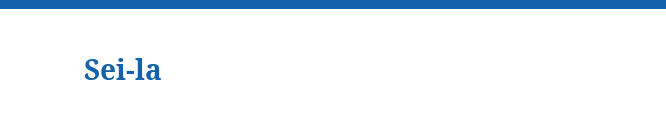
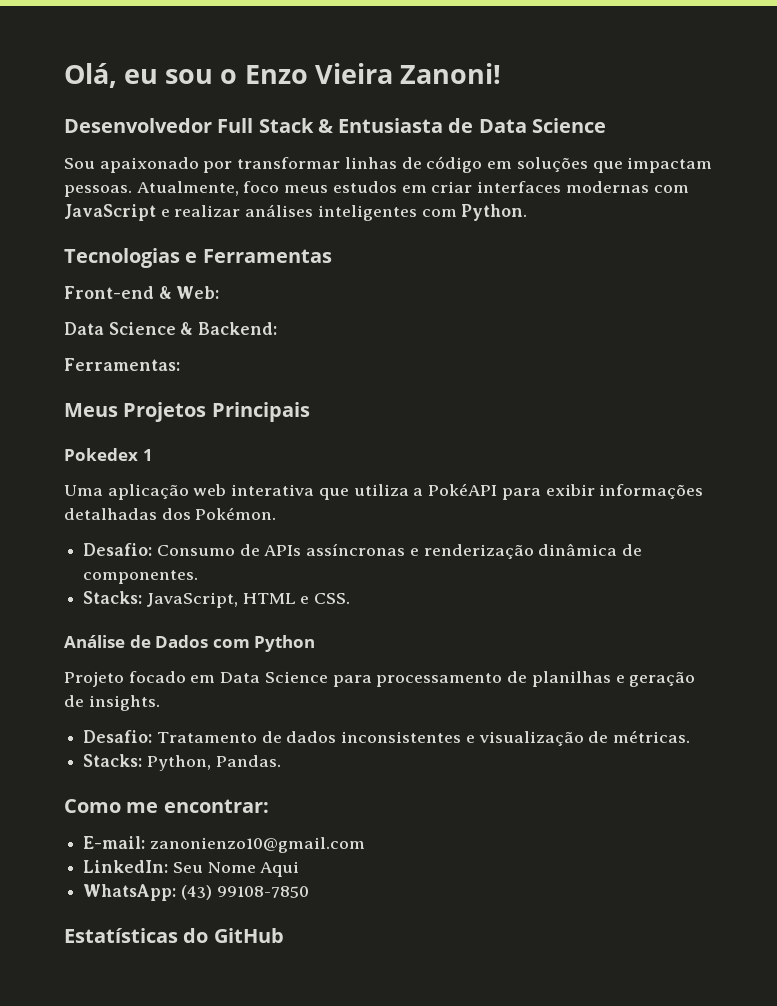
[84,58,162,80] Sei-la -> [64,63,501,88] [64,118,606,133] [64,156,713,173] [64,181,689,197] [64,204,528,221] [64,248,332,268] [64,286,220,299] [64,322,278,335] [64,358,180,371] [64,402,310,422] [64,448,153,461] [64,483,704,500] [64,507,277,520] [83,543,643,559] [83,570,199,584] [83,591,351,608] [64,635,316,652] [64,671,696,687] [64,695,160,711] [83,730,691,746] [83,754,281,771] [64,799,269,813] [83,836,365,853] [83,860,300,877] [83,884,309,901] [64,928,284,943] Olá, eu sou o Enzo Vieira Zanoni! // Desenvolvedor Full Stack & Entusiasta de Data Science // Sou apaixonado por transformar linhas de código em soluções que impactam pessoas. Atualmente, foco meus estudos em criar interfaces modernas com JavaScript e realizar análises inteligentes com Python. // Tecnologias e Ferramentas // Front-end & Web: // Data Science & Backend: // Ferramentas: // Meus Projetos Principais // Pokedex 1 // Uma aplicação web interativa que utiliza a PokéAPI para exibir informações detalhadas dos Pokémon. // Desafio: Consumo de APIs assíncronas e renderização dinâmica de componentes. // Stacks: JavaScript, HTML e CSS. // Análise de Dados com Python // Projeto focado em Data Science para processamento de planilhas e geração de insights. // Desafio: Tratamento de dados inconsistentes e visualização de métricas. // Stacks: Python, Pandas. // Como me encontrar: // E-mail: zanonienzo10@gmail.com // LinkedIn: Seu Nome Aqui // WhatsApp: (43) 99108-7850 // Estatísticas do GitHub

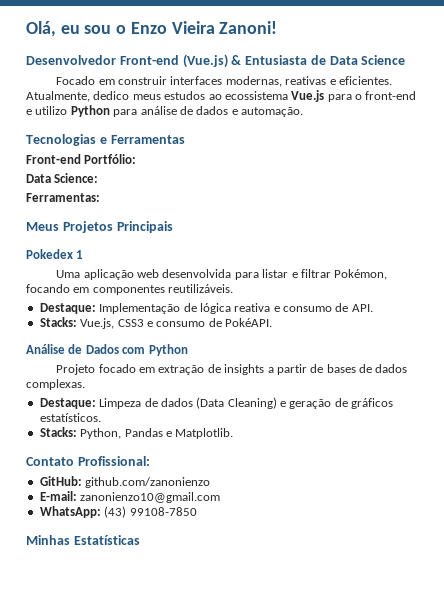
[217,118,314,133] Full Stack -> [119,54,228,68] Front-end (Vue.js)
[64,156,713,173] [64,181,689,197] [64,204,528,221] Sou apaixonado por transformar linhas de código em soluções que impactam pessoas. Atualmente, foco meus estudos em criar interfaces modernas com JavaScript e realizar análises inteligentes com Python. -> [56,76,392,87] [26,90,417,102] [26,105,303,117] Focado em construir interfaces modernas, reativas e eficientes. Atualmente, dedico meus estudos ao ecossistema Vue.js para o front-end e utilizo Python para análise de dados e automação.
[158,286,220,299] [64,322,278,335] & Web: // Data Science & Backend: -> [84,154,137,164] [26,173,99,183] Portfólio: // Data Science:
[231,483,704,500] [64,507,277,520] [83,543,643,559] [83,570,199,584] [83,591,351,608] interativa que utiliza a PokéAPI para exibir informações detalhadas dos Pokémon. // Desafio: Consumo de APIs assíncronas e renderização dinâmica de componentes. // Stacks: JavaScript, HTML e CSS. -> [162,269,388,280] [26,284,234,295] [39,303,373,314] [39,317,272,329] desenvolvida para listar e filtrar Pokémon, focando em componentes reutilizáveis. // Destaque: Implementação de lógica reativa e consumo de API. // Stacks: Vue.js, CSS3 e consumo de PokéAPI.
[220,671,696,687] [64,695,160,711] [83,730,691,746] [83,754,281,771] [64,799,269,813] [83,836,365,853] [83,860,300,877] Data Science para processamento de planilhas e geração de insights. // Desafio: Tratamento de dados inconsistentes e visualização de métricas. // Stacks: Python, Pandas. // Como me encontrar: // E-mail: zanonienzo10@gmail.com // LinkedIn: Seu Nome Aqui -> [158,364,408,375] [26,379,85,390] [39,397,394,409] [39,413,101,422] [39,427,234,439] [26,456,150,466] [39,476,211,488] [39,491,221,503] extração de insights a partir de bases de dados complexas. // Destaque: Limpeza de dados (Data Cleaning) e geração de gráficos estatísticos. // Stacks: Python, Pandas e Matplotlib. // Contato Profissional: // GitHub: github.com/zanonienzo // E-mail: zanonienzo10@gmail.com
[64,928,284,943] Estatísticas do GitHub -> [26,535,140,545] Minhas Estatísticas

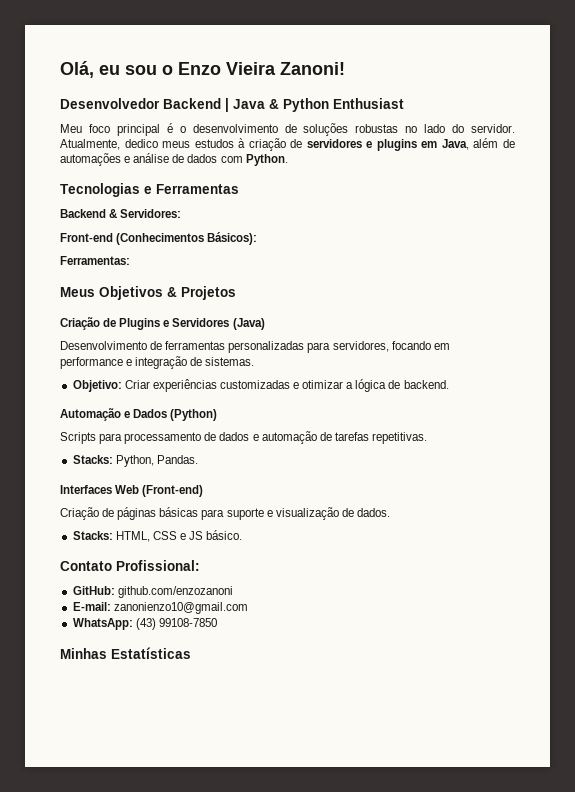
[119,54,406,68] [56,76,392,87] [26,90,417,102] [26,105,138,117] Front-end (Vue.js) & Entusiasta de Data Science // Focado em construir interfaces modernas, reativas e eficientes. Atualmente, dedico meus estudos ao ecossistema Vue.js para o front-end e utilizo Python para -> [163,98,404,112] [60,123,515,136] [60,138,516,151] [60,153,131,166] Backend | Java & Python Enthusiast // Meu foco principal é o desenvolvimento de soluções robustas no lado do servidor. Atualmente, dedico meus estudos à criação de servidores e plugins em Java, além de automações e
[231,107,303,117] e automação. -> [220,154,288,166] com Python.
[26,154,137,164] [26,173,99,183] Front-end Portfólio: // Data Science: -> [60,209,182,218] [60,232,258,245] Backend & Servidores: // Front-end (Conhecimentos Básicos):
(59, 226) none -> [99,286,177,300] Objetivos &
[116,221,173,233] [26,249,84,259] [56,269,388,280] [26,284,234,295] [39,303,373,314] [39,317,272,329] [26,344,188,356] [56,364,408,375] [26,379,85,390] [39,397,394,409] [39,413,101,422] [39,427,234,439] Principais // Pokedex 1 // Uma aplicação web desenvolvida para listar e filtrar Pokémon, focando em componentes reutilizáveis. // Destaque: Implementação de lógica reativa e consumo de API. // Stacks: Vue.js, CSS3 e consumo de PokéAPI. // Análise de Dados com Python // Projeto focado em extração de insights a partir de bases de dados complexas. // Destaque: Limpeza de dados (Data Cleaning) e geração de gráficos estatísticos. // Stacks: Python, Pandas e Matplotlib. -> [60,317,265,330] [60,341,450,353] [60,356,255,369] [72,379,449,392] [60,408,218,421] [60,431,427,444] [72,455,198,467] [60,485,204,497] [60,507,390,520] [72,530,243,542] // Criação de Plugins e Servidores (Java) // Desenvolvimento de ferramentas personalizadas para servidores, focando em performance e integração de sistemas. // Objetivo: Criar experiências customizadas e otimizar a lógica de backend. // Automação e Dados (Python) // Scripts para processamento de dados e automação de tarefas repetitivas. // Stacks: Python, Pandas. // Interfaces Web (Front-end) // Criação de páginas básicas para suporte e visualização de dados. // Stacks: HTML, CSS e JS básico.
[85,477,211,488] github.com/zanonienzo -> [117,586,233,598] github.com/enzozanoni

